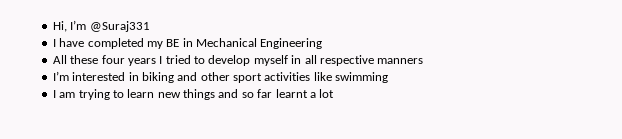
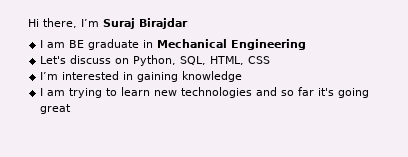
[52,20,150,32] [52,38,323,49] [52,55,424,66] [52,71,389,83] Hi, I’m @Suraj331 // I have completed my BE in Mechanical Engineering // All these four years I tried to develop myself in all respective manners // I’m interested in biking and other sport activities like swimming -> [28,18,188,29] [40,39,307,50] [40,55,271,66] [40,71,243,82] Hi there, I’m Suraj Birajdar // I am BE graduate in Mechanical Engineering // Let's discuss on Python, SQL, HTML, CSS // I’m interested in gaining knowledge
[183,89,215,100] things -> [181,87,253,98] technologies
[275,89,335,98] learnt a lot -> [318,88,370,98] [40,104,72,114] it's going great

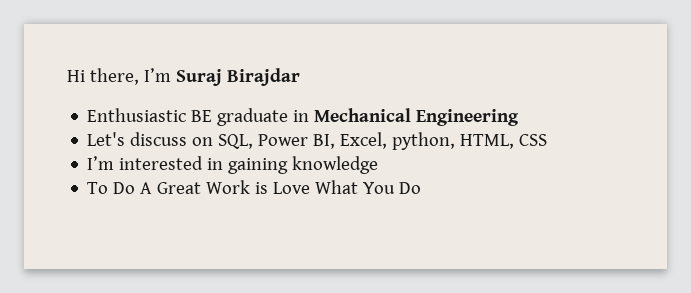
[40,40,66,48] I am -> [87,108,187,122] Enthusiastic
[133,55,207,66] Python, SQL, -> [218,132,456,150] SQL, Power BI, Excel, python,
[40,87,370,98] [40,104,72,114] I am trying to learn new technologies and so far it's going great -> [87,180,422,194] To Do A Great Work is Love What You Do

